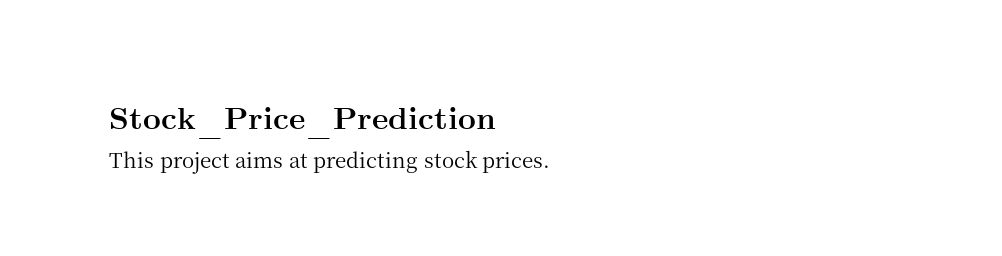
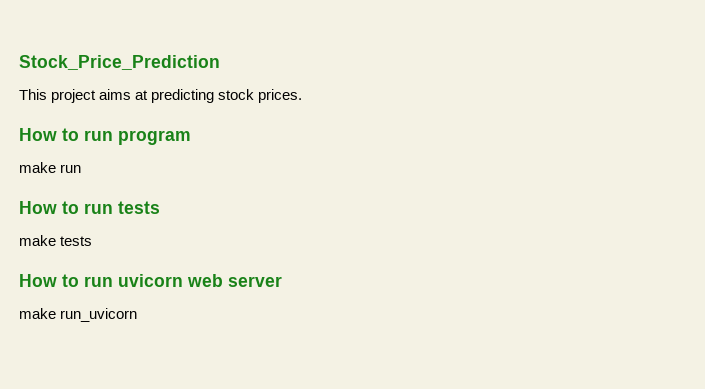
(551, 162) none -> [19,128,191,145] [19,162,82,173] [19,201,160,214] [19,235,93,246] [19,274,282,287] [19,308,138,322] // How to run program // make run // How to run tests // make tests // How to run uvicorn web server // make run_uvicorn

